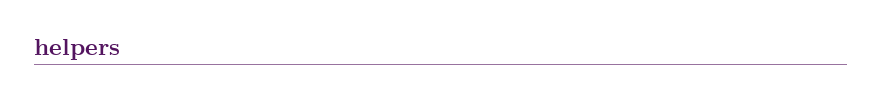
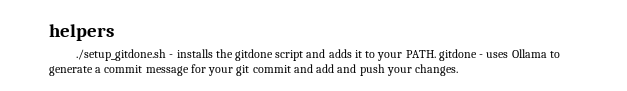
(120, 49) none -> [76,49,560,61] [49,64,459,76] // ./setup_gitdone.sh - installs the gitdone script and adds it to your PATH. gitdone - uses Ollama to generate a commit message for your git commit and add and push your changes.

